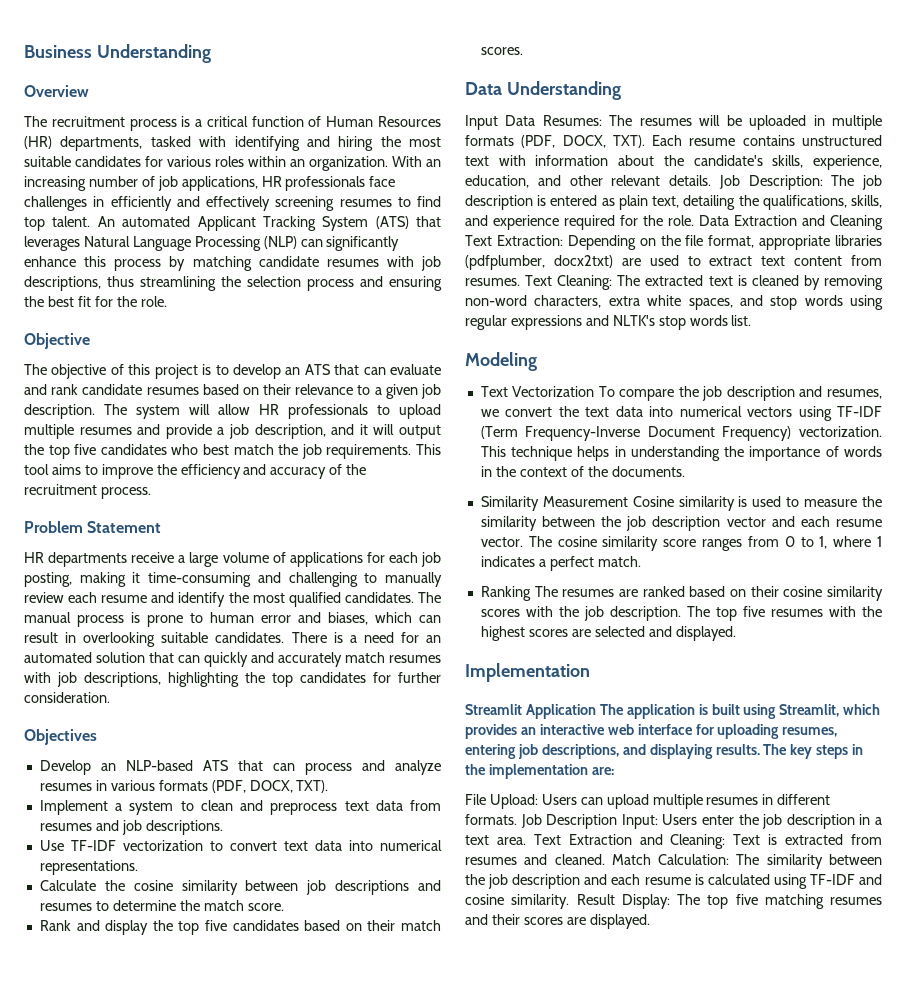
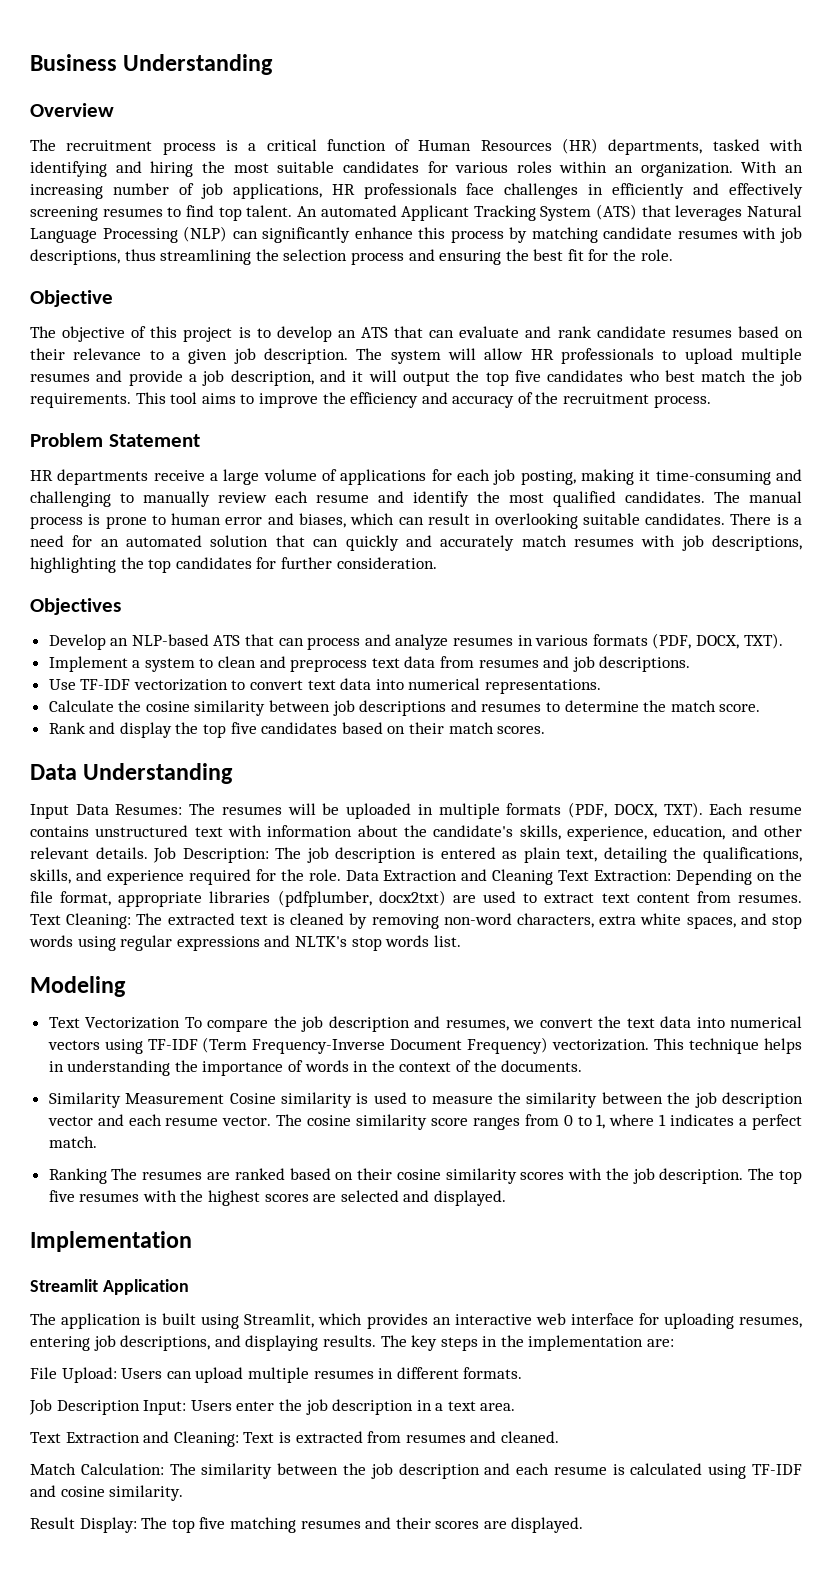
(596, 711) none -> (189, 1287) //
(517, 819) none -> (523, 1373) //
(526, 841) none -> (516, 1407) //
(605, 859) none -> (559, 1437) //
(570, 901) none -> (184, 1493) //

